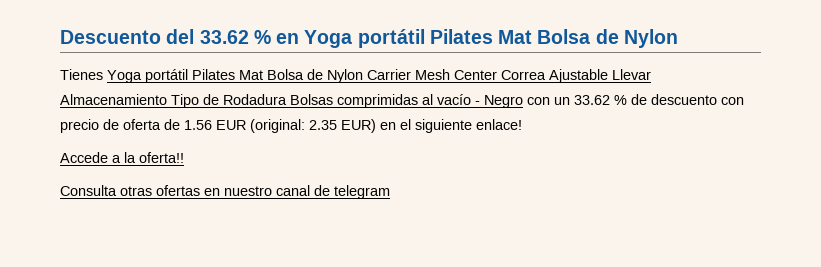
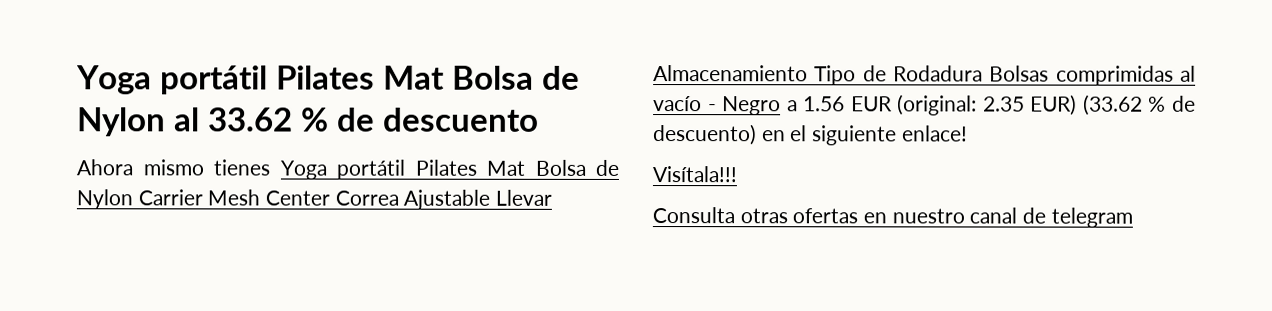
[60,29,678,48] [60,69,103,80] Descuento del 33.62 % en Yoga portátil Pilates Mat Bolsa de Nylon // Tienes -> [76,65,580,95] [77,107,539,137] [76,159,270,176] Yoga portátil Pilates Mat Bolsa de Nylon al 33.62 % de descuento // Ahora mismo tienes
[527,94,744,105] [60,119,180,133] con un 33.62 % de descuento con precio de oferta de -> [786,100,798,112] a
(376, 126) none -> [1082,94,1196,116] [653,124,757,146] (33.62 % de descuento)
[60,152,184,163] Accede a la oferta!! -> [652,166,737,183] Visítala!!!

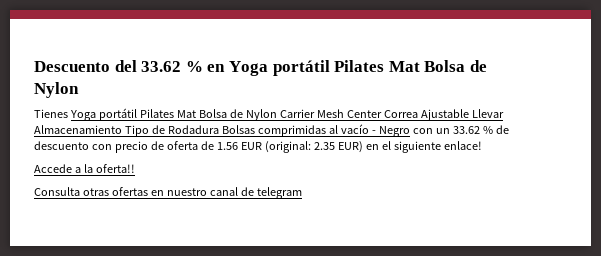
[76,65,580,95] [77,107,539,137] [76,159,270,176] Yoga portátil Pilates Mat Bolsa de Nylon al 33.62 % de descuento // Ahora mismo tienes -> [34,60,487,76] [34,82,79,98] [34,109,68,118] Descuento del 33.62 % en Yoga portátil Pilates Mat Bolsa de Nylon // Tienes
[786,100,798,112] a -> [412,125,509,134] [34,141,214,153] con un 33.62 % de descuento con precio de oferta de
[1082,94,1196,116] [653,124,757,146] (33.62 % de descuento) -> (363, 147) none
[652,166,737,183] Visítala!!! -> [34,164,135,173] Accede a la oferta!!

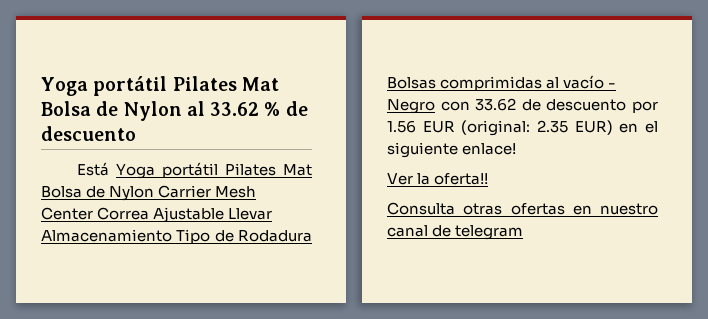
[34,60,487,76] [34,82,79,98] [34,109,68,118] Descuento del 33.62 % en Yoga portátil Pilates Mat Bolsa de Nylon // Tienes -> [41,76,279,96] [41,101,308,121] [41,126,136,141] [76,162,109,176] Yoga portátil Pilates Mat Bolsa de Nylon al 33.62 % de descuento // Está
[435,125,509,134] [34,141,214,153] un 33.62 % de descuento con precio de oferta de -> [475,98,658,113] 33.62 de descuento por
[34,164,81,173] Accede a -> [387,173,413,185] Ver

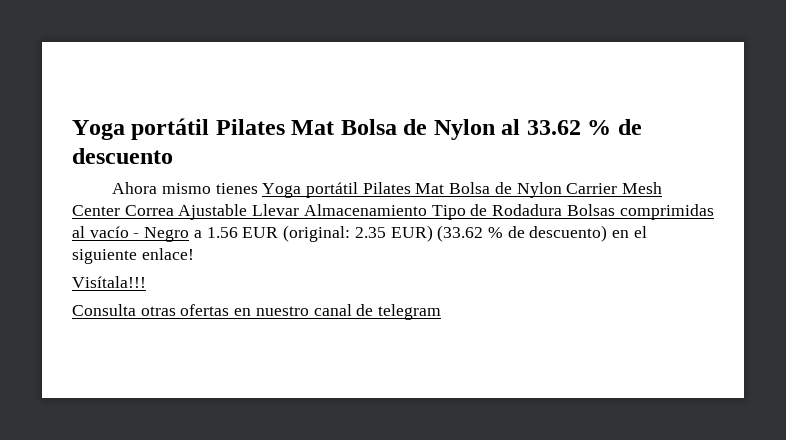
[76,162,109,176] Está -> [112,182,258,194] Ahora mismo tienes
[440,98,658,113] con 33.62 de descuento por -> [193,230,202,238] a
(613, 127) none -> [437,225,608,242] (33.62 % de descuento)
[387,173,489,185] Ver la oferta!! -> [72,276,146,288] Visítala!!!

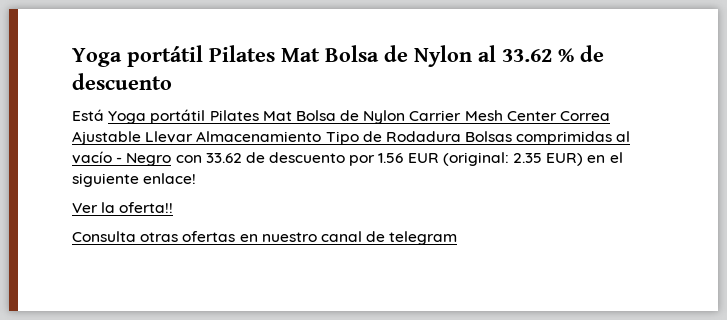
[112,182,258,194] Ahora mismo tienes -> [72,109,104,121] Está
[193,230,202,238] a -> [175,152,376,166] con 33.62 de descuento por
[437,225,608,242] (33.62 % de descuento) -> (584, 159) none
[72,276,146,288] Visítala!!! -> [72,202,174,213] Ver la oferta!!

